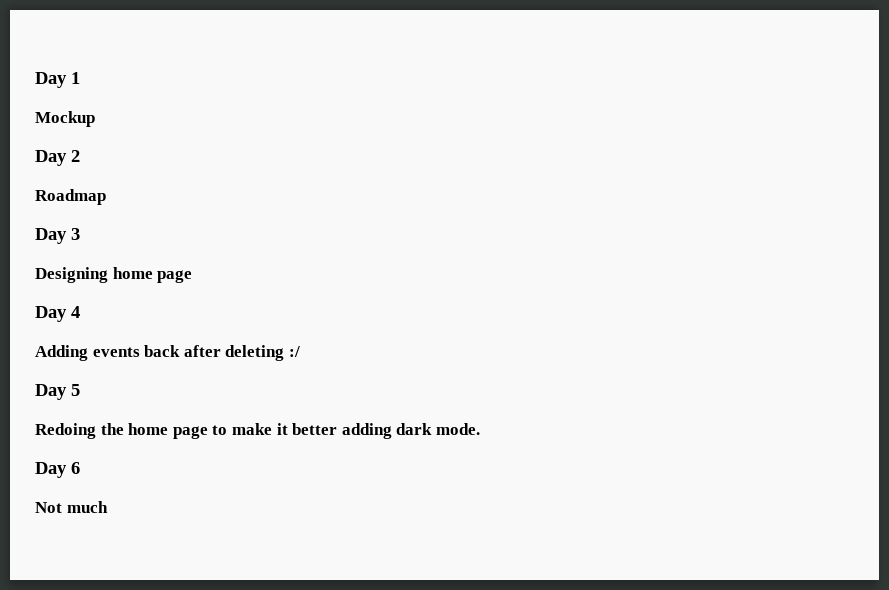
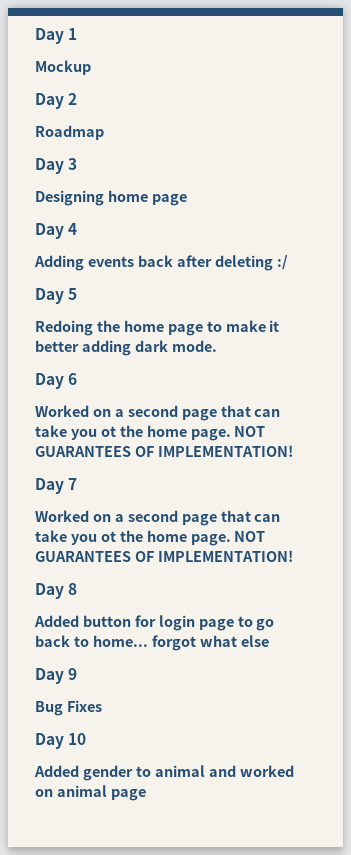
[35,501,108,513] Not much -> [35,405,281,421] [35,425,266,441] [35,445,293,457] [35,478,78,494] [35,510,281,526] [35,530,266,546] [35,550,293,562] [35,583,78,599] [34,615,275,631] [35,635,269,651] [35,668,78,684] [35,700,102,716] [35,733,87,749] [34,765,294,781] [35,785,146,801] Worked on a second page that can take you ot the home page. NOT GUARANTEES OF IMPLEMENTATION! // Day 7 // Worked on a second page that can take you ot the home page. NOT GUARANTEES OF IMPLEMENTATION! // Day 8 // Added button for login page to go back to home... forgot what else // Day 9 // Bug Fixes // Day 10 // Added gender to animal and worked on animal page

